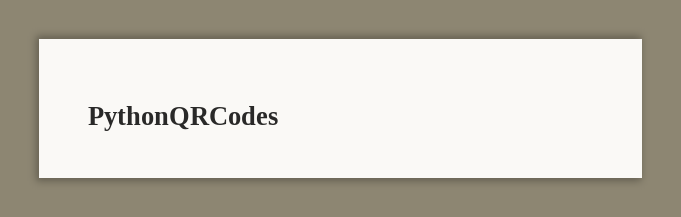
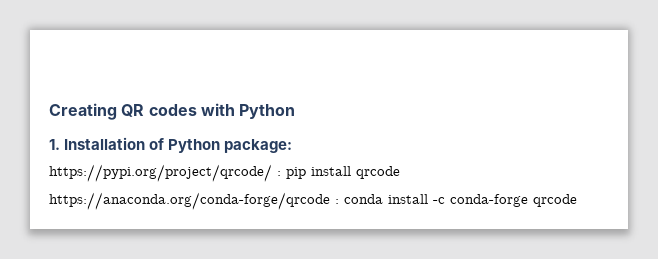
[88,106,278,131] PythonQRCodes -> [49,103,296,120] [49,137,293,153] [49,164,400,182] [49,192,577,210] Creating QR codes with Python // 1. Installation of Python package: // https://pypi.org/project/qrcode/ : pip install qrcode // https://anaconda.org/conda-forge/qrcode : conda install -c conda-forge qrcode

